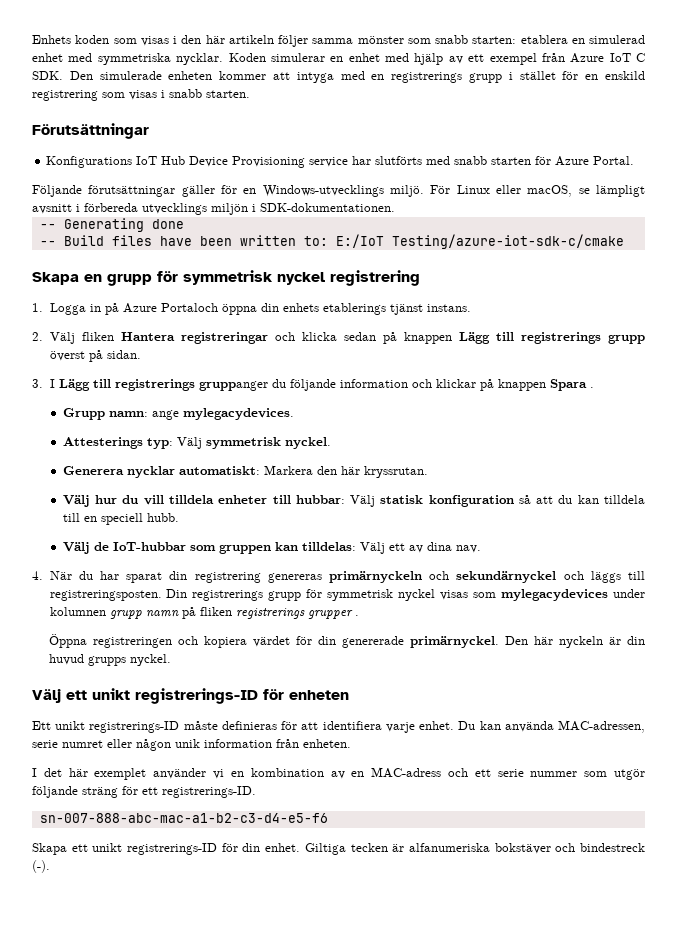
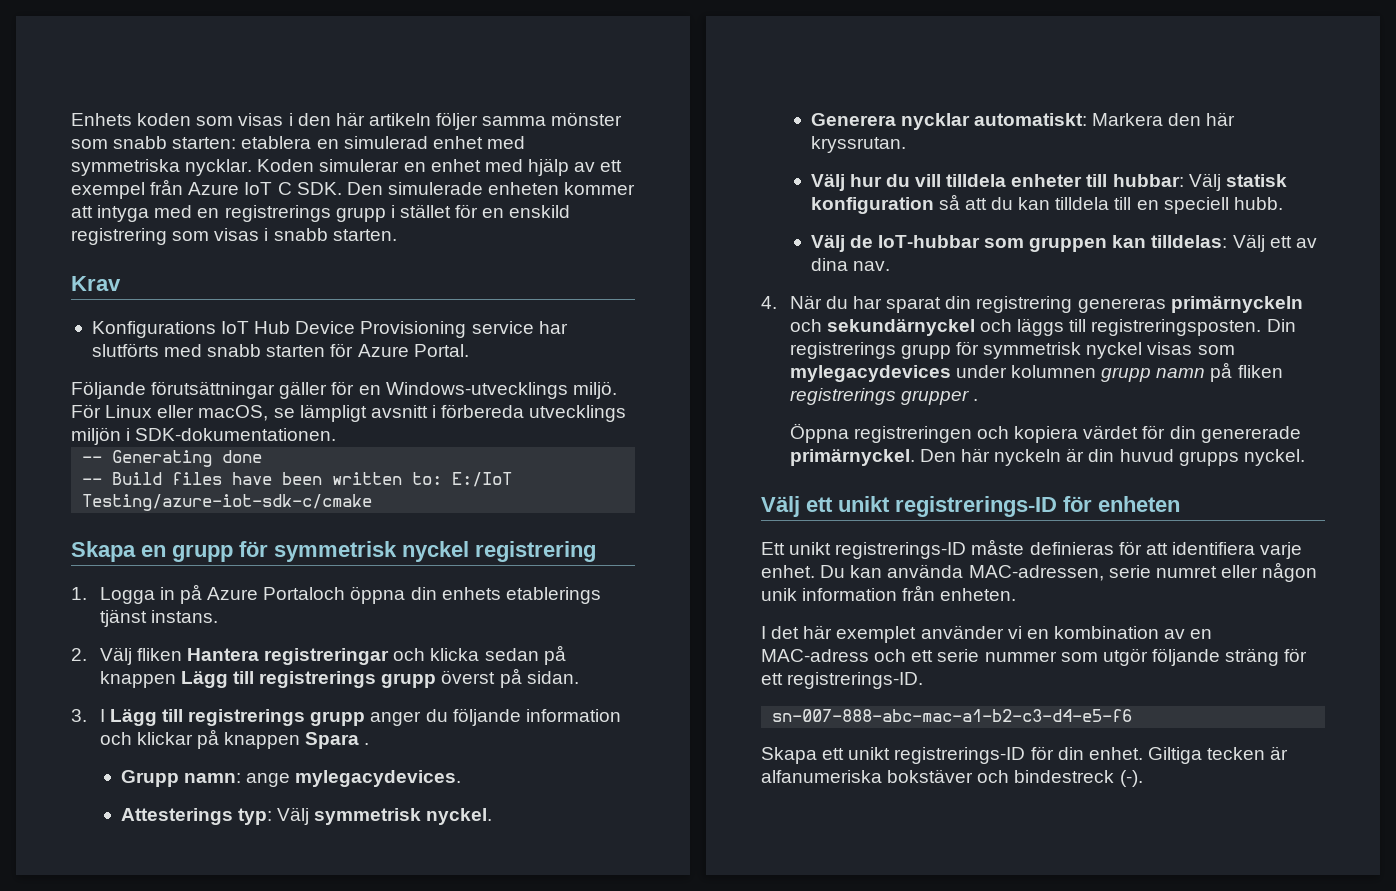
[32,123,149,139] Förutsättningar -> [71,276,121,291] Krav
[198,381,268,391] gruppanger -> [310,711,422,726] grupp anger

